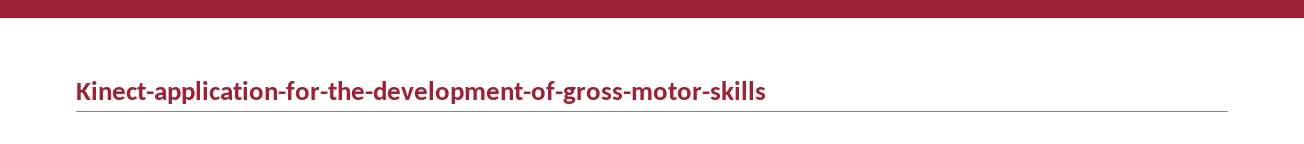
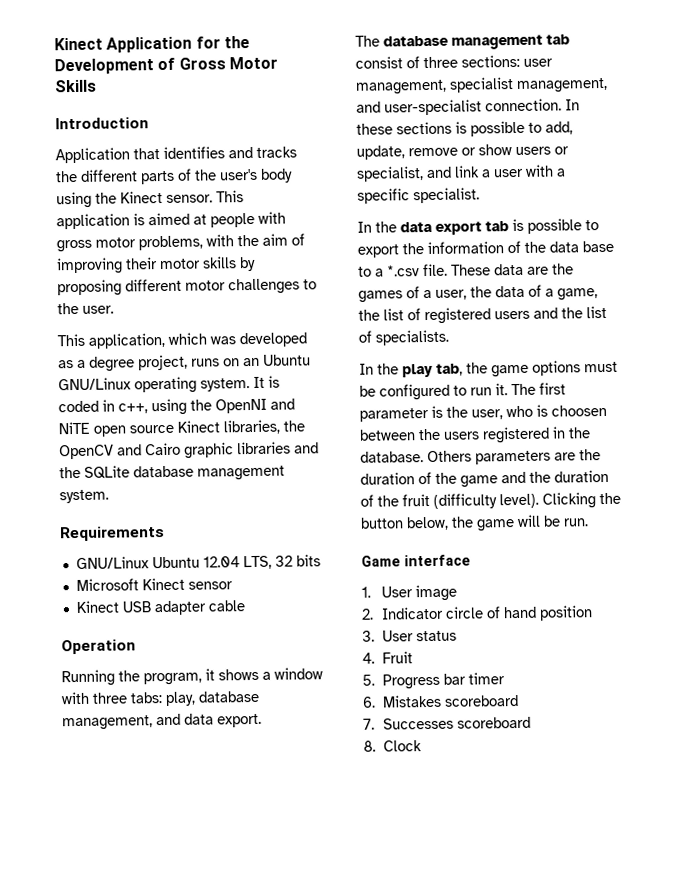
[76,81,766,104] Kinect-application-for-the-development-of-gross-motor-skills -> [54,36,250,53] [54,56,278,75] [54,79,97,93] [55,117,149,130] [55,146,297,164] [55,168,293,185] [56,190,244,209] [56,211,286,230] [56,233,305,253] [56,256,256,275] [57,278,317,297] [57,302,114,315] [57,332,307,349] [58,354,311,372] [58,375,280,394] [58,398,295,416] [58,419,305,437] [59,441,319,460] [59,465,285,481] [59,489,109,504] [59,526,165,542] [75,554,321,570] [75,577,233,592] [75,600,245,616] [61,639,136,655] [61,667,323,687] [61,690,259,706] [62,713,262,731] [355,34,570,50] [355,54,553,69] [355,77,608,95] [356,98,580,116] [356,120,573,137] [356,144,569,160] [356,164,566,182] [357,187,480,204] [357,218,599,235] [357,240,614,258] [358,263,574,277] [358,284,598,303] [358,305,607,325] [358,329,449,346] [359,360,618,378] [359,382,566,401] [359,404,607,422] [359,426,591,444] [360,449,601,465] [360,469,609,488] [360,492,621,509] [360,514,589,532] [361,554,471,567] [361,584,457,602] [361,605,593,621] [362,630,457,642] [362,651,413,664] [362,672,505,690] [362,694,519,708] [363,716,531,730] [363,740,422,752] Kinect Application for the Development of Gross Motor Skills // Introduction // Application that identifies and tracks the different parts of the user's body using the Kinect sensor. This application is aimed at people with gross motor problems, with the aim of improving their motor skills by proposing different motor challenges to the user. // This application, which was developed as a degree project, runs on an Ubuntu GNU/Linux operating system. It is coded in c++, using the OpenNI and NiTE open source Kinect libraries, the OpenCV and Cairo graphic libraries and the SQLite database management system. // Requirements // GNU/Linux Ubuntu 12.04 LTS, 32 bits // Microsoft Kinect sensor // Kinect USB adapter cable // Operation // Running the program, it shows a window with three tabs: play, database management, and data export. // The database management tab consist of three sections: user management, specialist management, and user-specialist connection. In these sections is possible to add, update, remove or show users or specialist, and link a user with a specific specialist. // In the data export tab is possible to export the information of the data base to a *.csv file. These data are the games of a user, the data of a game, the list of registered users and the list of specialists. // In the play tab, the game options must be configured to run it. The first parameter is the user, who is choosen between the users registered in the database. Others parameters are the duration of the game and the duration of the fruit (difficulty level). Clicking the button below, the game will be run. // Game interface // 1. User image // 2. Indicator circle of hand position // 3. User status // 4. Fruit // 5. Progress bar timer // 6. Mistakes scoreboard // 7. Successes scoreboard // 8. Clock

